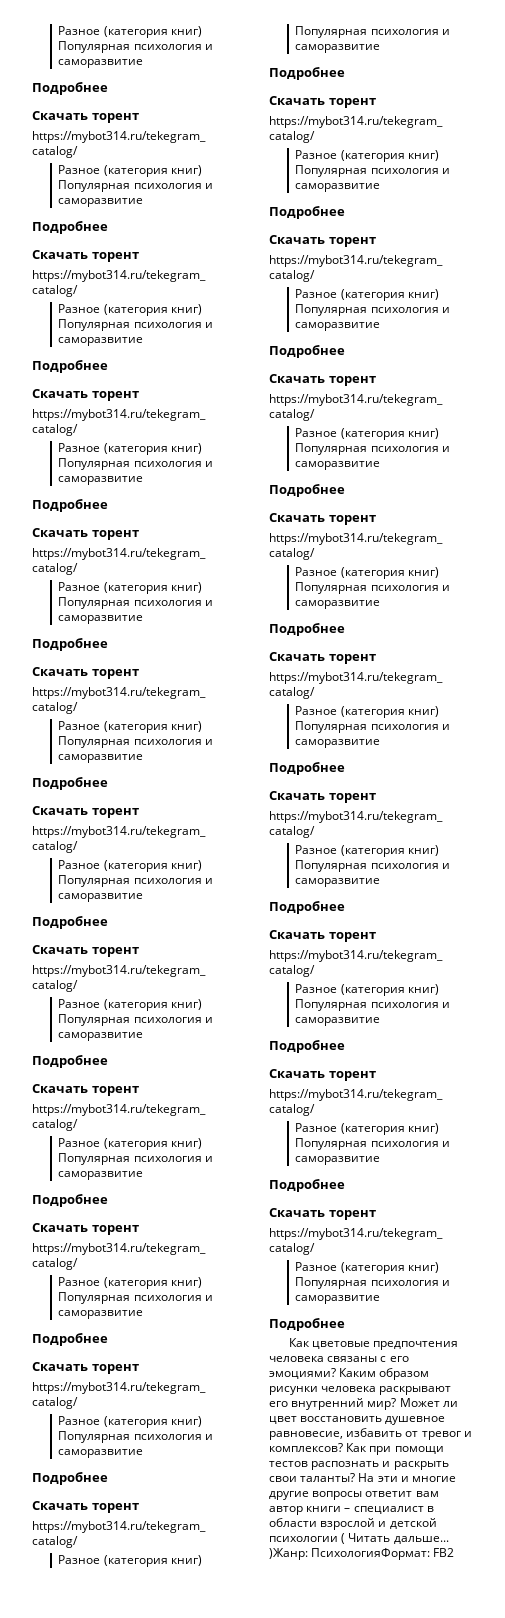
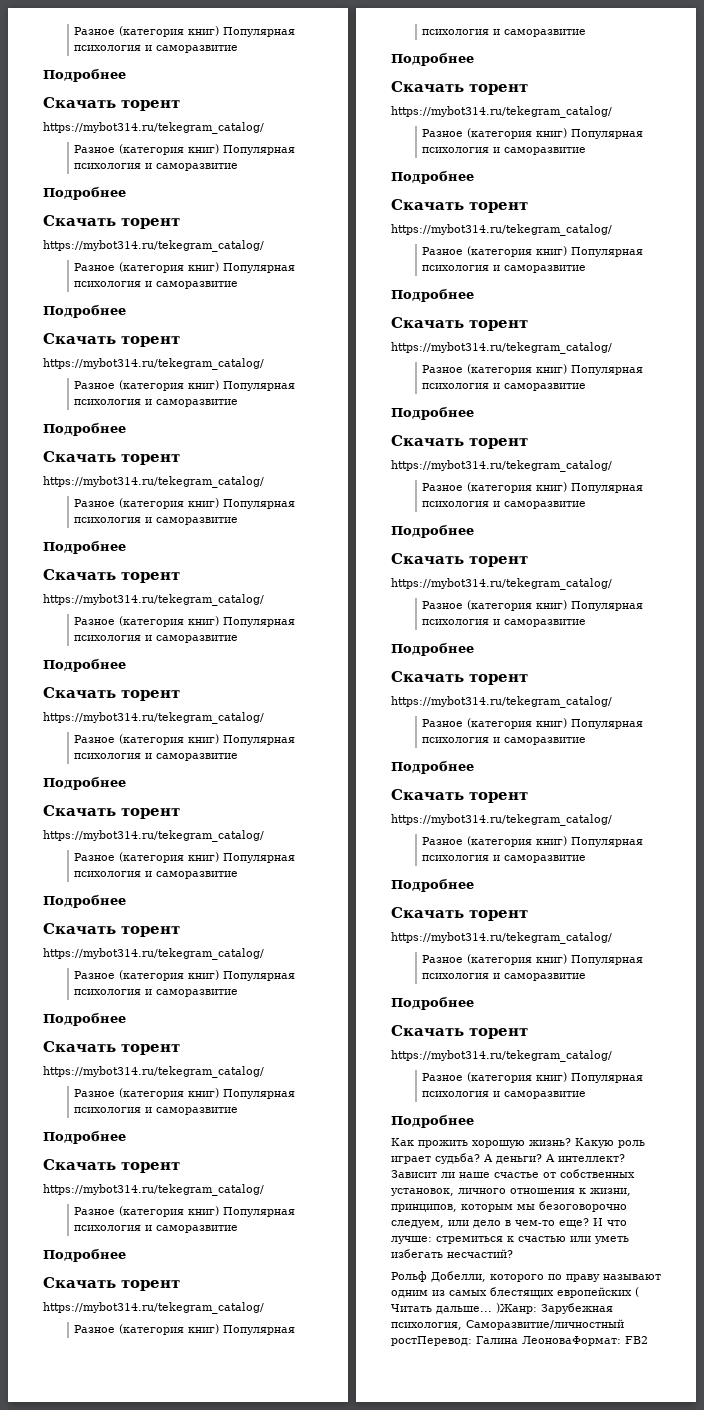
[312,1341,459,1350] [269,1356,409,1362] [269,1368,430,1380] [269,1386,452,1395] [269,1398,458,1410] [269,1416,446,1425] [269,1428,472,1440] [269,1443,444,1455] [269,1461,449,1470] [269,1473,457,1482] [269,1491,439,1500] [269,1506,434,1515] [269,1518,437,1530] [269,1533,449,1544] [269,1548,431,1560] цветовые предпочтения человека связаны с его эмоциями? Каким образом рисунки человека раскрывают его внутренний мир? Может ли цвет восстановить душевное равновесие, избавить от тревог и комплексов? Как при помощи тестов распознать и раскрыть свои таланты? На эти и многие другие вопросы ответит вам автор книги – специалист в области взрослой и детской психологии ( Читать дальше... )Жанр: ПсихологияФормат: -> [418,1138,645,1148] [391,1153,625,1164] [391,1169,635,1178] [391,1188,631,1196] [391,1201,627,1212] [391,1218,627,1228] [391,1236,629,1244] [391,1249,513,1258] [391,1271,661,1282] [391,1287,639,1298] [391,1303,613,1314] [391,1319,624,1330] [391,1336,621,1346] прожить хорошую жизнь? Какую роль играет судьба? А деньги? А интеллект? Зависит ли наше счастье от собственных установок, личного отношения к жизни, принципов, которым мы безоговорочно следуем, или дело в чем-то еще? И что лучше: стремиться к счастью или уметь избегать несчастий? // Рольф Добелли, которого по праву называют одним из самых блестящих европейских ( Читать дальше... )Жанр: Зарубежная психология, Саморазвитие/личностный ростПеревод: Галина ЛеоноваФормат:

